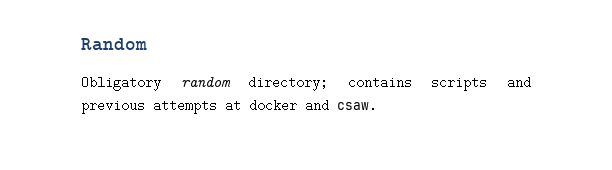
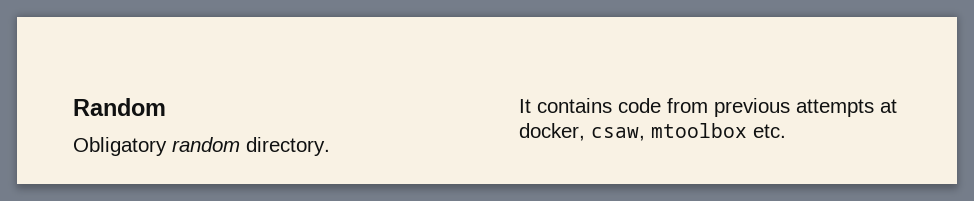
[248,76,531,91] [81,99,377,114] directory; contains scripts and previous attempts at docker and csaw. -> [246,137,330,156] [519,98,897,117] [519,123,786,141] directory. // It contains code from previous attempts at docker, csaw, mtoolbox etc.

